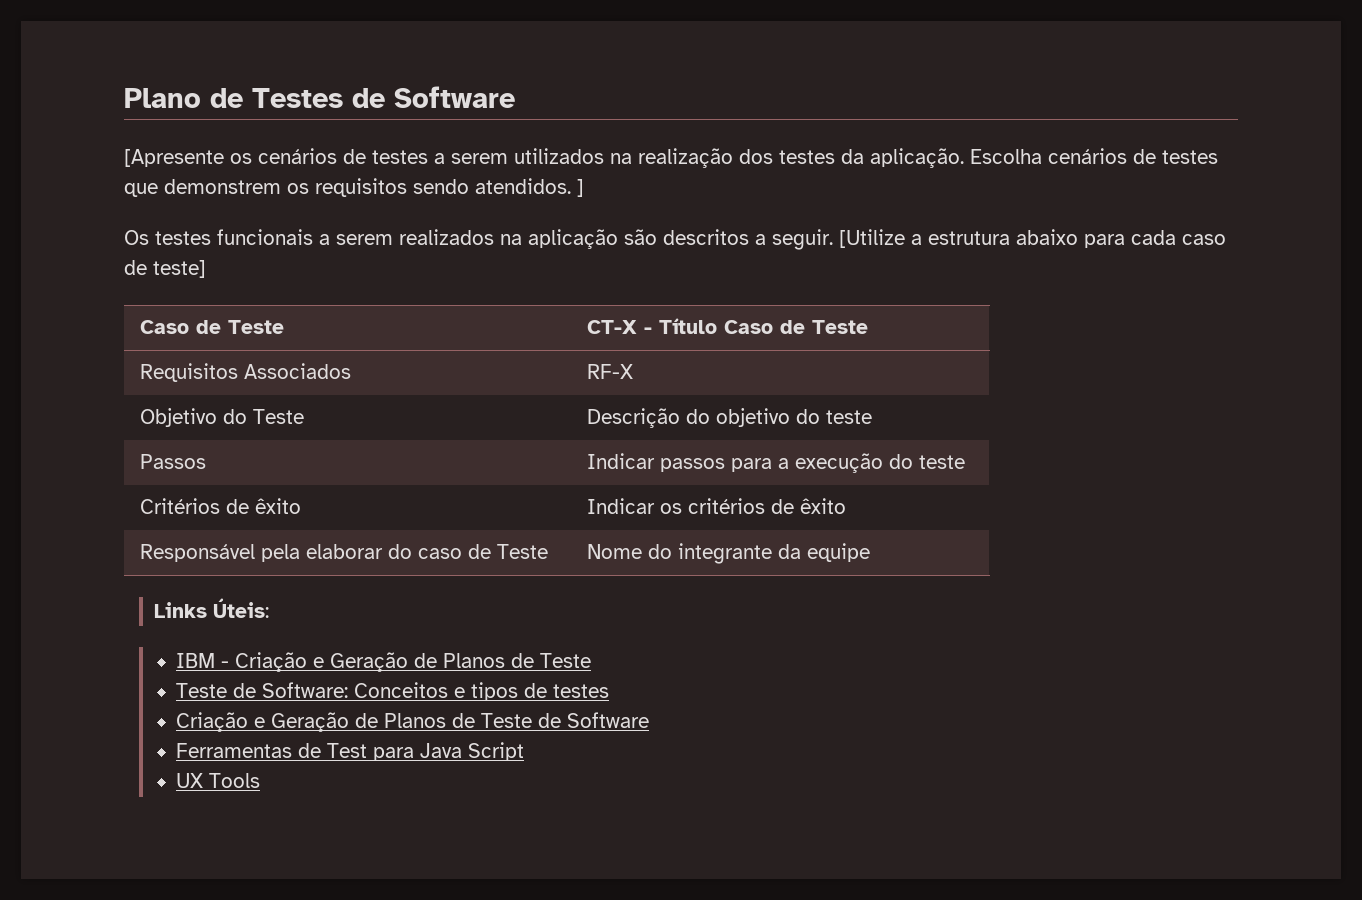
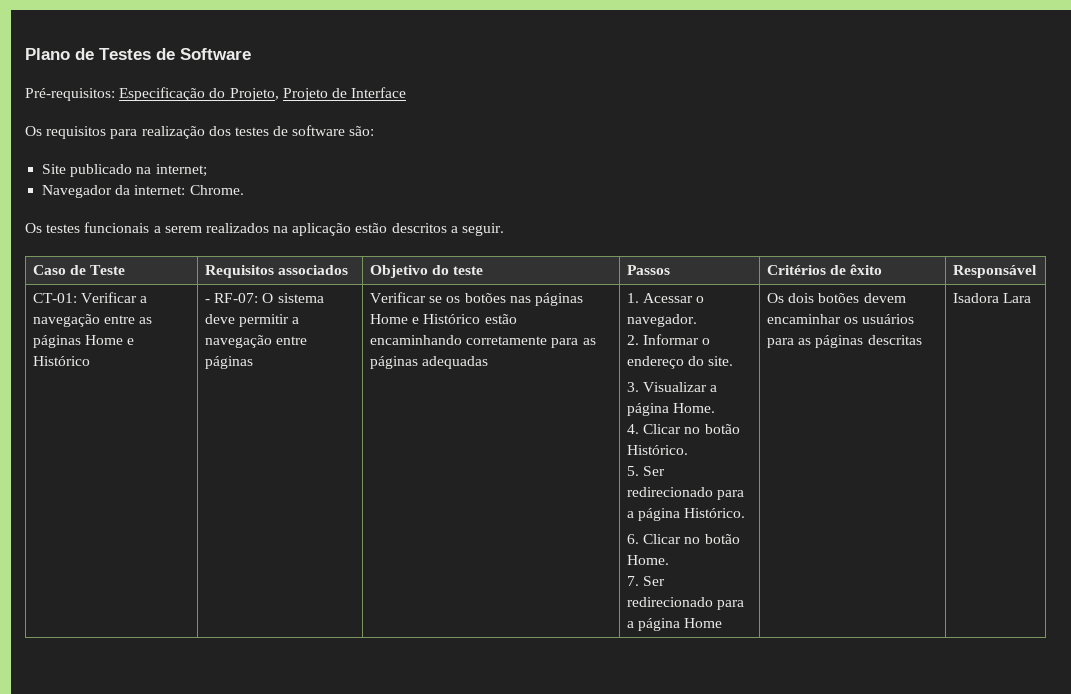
[124,148,1218,168] [124,178,584,197] [Apresente os cenários de testes a serem utilizados na realização dos testes da aplicação. Escolha cenários de testes que demonstrem os requisitos sendo atendidos. ] -> [25,87,407,101] [25,125,375,139] [42,164,207,177] [42,185,244,198] Pré-requisitos: Especificação do Projeto, Projeto de Interface // Os requisitos para realização dos testes de software são: // Site publicado na internet; // Navegador da internet: Chrome.
[624,229,657,245] são -> [355,223,388,233] estão
[839,229,1226,248] [124,260,206,278] [139,320,284,334] [586,318,868,334] [139,363,351,382] [586,364,633,379] [139,408,304,427] [586,408,872,428] [139,454,206,469] [586,453,965,473] [139,498,301,514] [586,498,846,514] [139,544,548,562] [586,543,870,564] [153,598,269,618] [176,652,592,672] [176,682,610,701] [176,712,650,732] [176,742,525,761] [176,773,261,788] [Utilize a estrutura abaixo para cada caso de teste] // Caso de Teste | CT-X - Título Caso de Teste // Requisitos Associados | RF-X // Objetivo do Teste | Descrição do objetivo do teste // Passos | Indicar passos para a execução do teste // Critérios de êxito | Indicar os critérios de êxito // Responsável pela elaborar do caso de Teste | Nome do integrante da equipe // Links Úteis: // IBM - Criação e Geração de Planos de Teste // Teste de Software: Conceitos e tipos de testes // Criação e Geração de Planos de Teste de Software // Ferramentas de Test para Java Script // UX Tools -> [32,265,126,275] [204,265,349,278] [369,265,484,278] [626,265,670,275] [766,264,883,275] [952,265,1037,278] [32,292,148,303] [32,314,153,327] [32,335,135,348] [32,356,90,366] [204,293,324,303] [204,314,300,327] [204,335,308,348] [204,356,253,369] [369,292,583,306] [369,314,517,324] [369,335,596,348] [369,356,489,369] [626,293,705,303] [626,314,697,327] [626,334,711,345] [626,356,734,369] [626,382,718,392] [626,403,716,416] [626,424,740,434] [626,445,688,455] [626,466,666,476] [626,487,745,500] [626,508,746,521] [626,534,740,544] [626,555,669,565] [626,576,666,586] [626,597,745,610] [626,618,723,631] [766,293,906,303] [766,314,915,324] [766,335,922,348] [952,293,1032,303] // Caso de Teste | Requisitos associados | Objetivo do teste | Passos | Critérios de êxito | Responsável // CT-01: Verificar a navegação entre as páginas Home e Histórico | - RF-07: O sistema deve permitir a navegação entre páginas | Verificar se os botões nas páginas Home e Histórico estão encaminhando corretamente para as páginas adequadas | 1. Acessar o navegador. // 2. Informar o endereço do site. // 3. Visualizar a página Home. // 4. Clicar no botão Histórico. // 5. Ser redirecionado para a página Histórico. // 6. Clicar no botão Home. // 7. Ser redirecionado para a página Home | Os dois botões devem encaminhar os usuários para as páginas descritas | Isadora Lara

